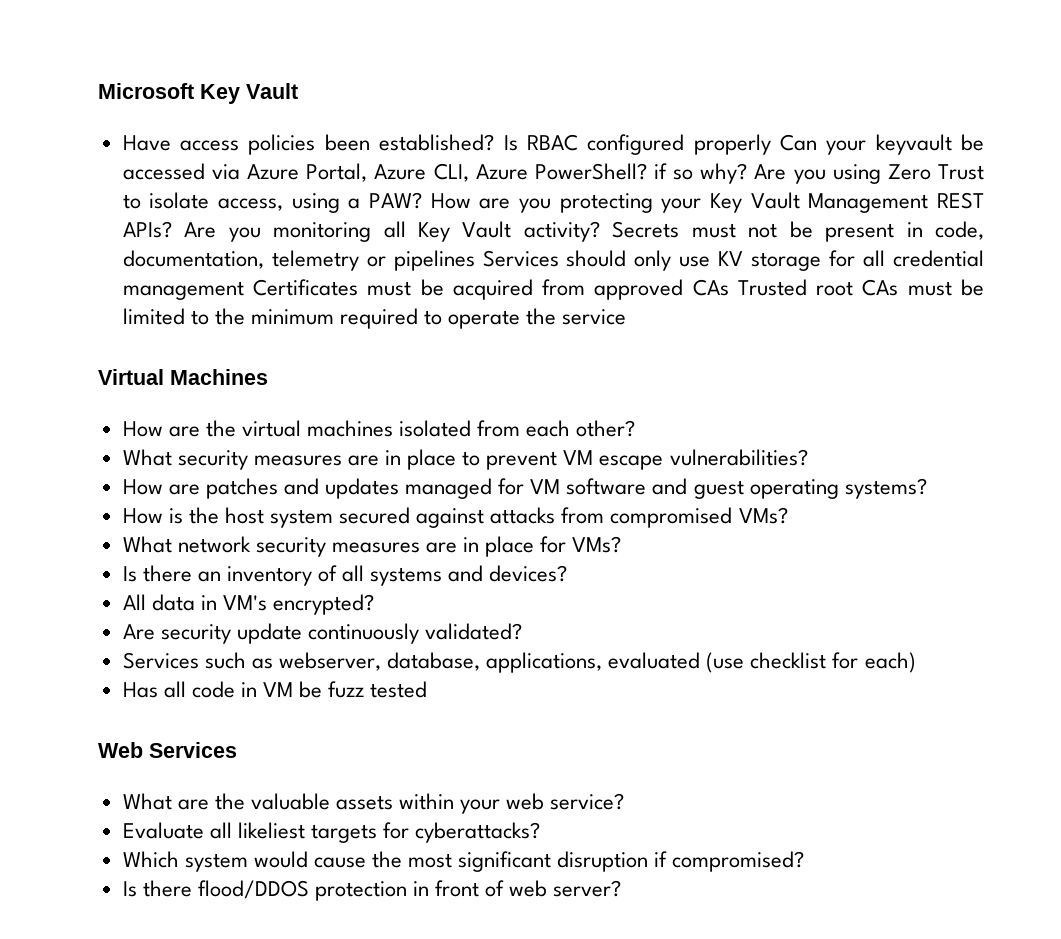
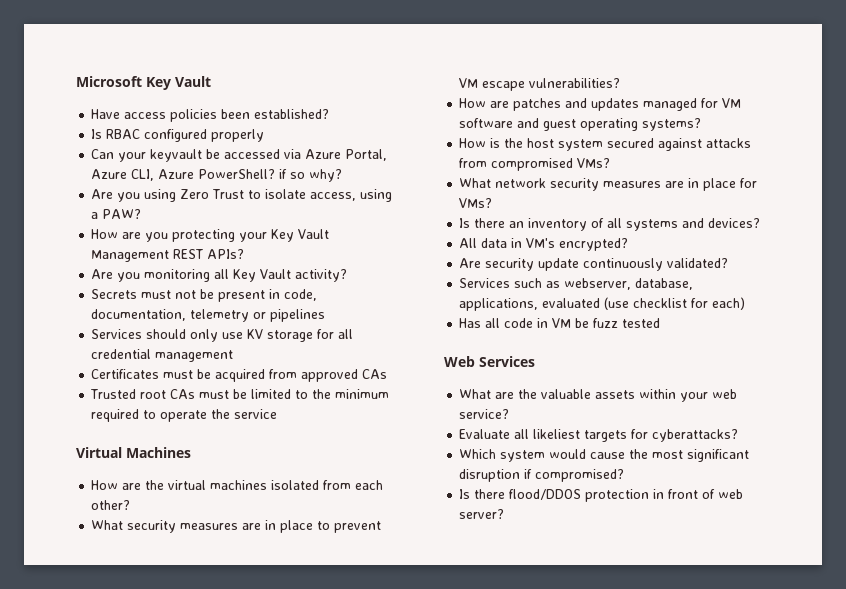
(495, 142) none -> (330, 114) //
(771, 144) none -> (265, 135) //
(748, 173) none -> (343, 175) //
(423, 200) none -> (142, 214) //
(172, 229) none -> (245, 254) //
(600, 231) none -> (348, 275) //
(475, 260) none -> (326, 315) //
(244, 290) none -> (234, 356) //
(729, 287) none -> (388, 374) //

